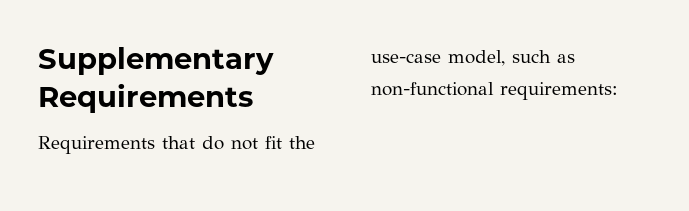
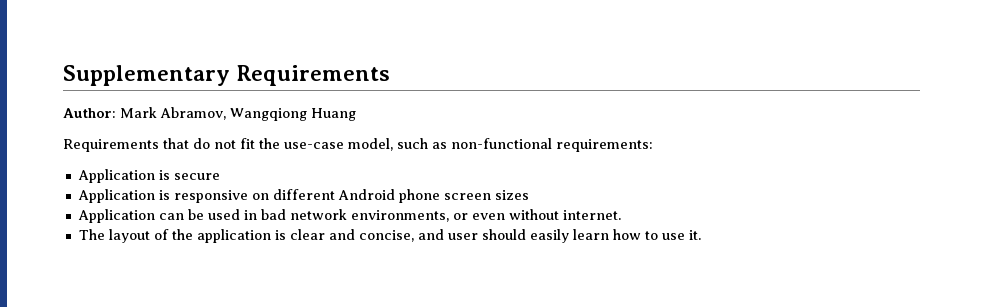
(253, 98) none -> [63,107,356,121] // Author: Mark Abramov, Wangqiong Huang
(618, 91) none -> [77,169,220,183] [77,189,529,203] [77,209,621,223] [78,229,701,243] // Application is secure // Application is responsive on different Android phone screen sizes // Application can be used in bad network environments, or even without internet. // The layout of the application is clear and concise, and user should easily learn how to use it.

